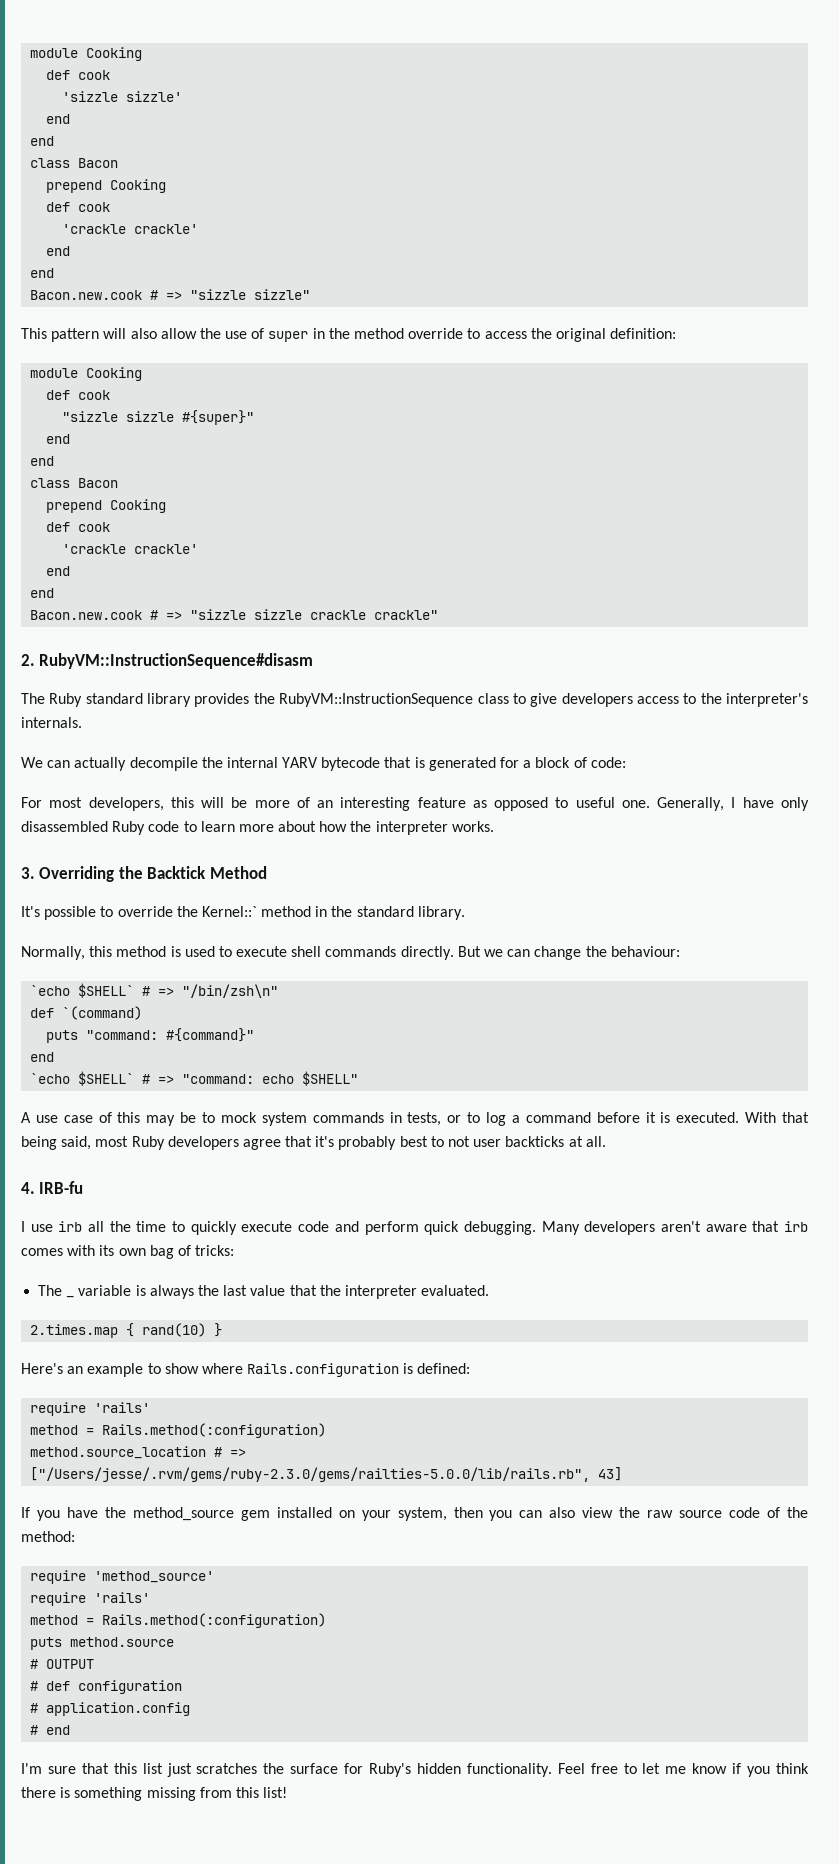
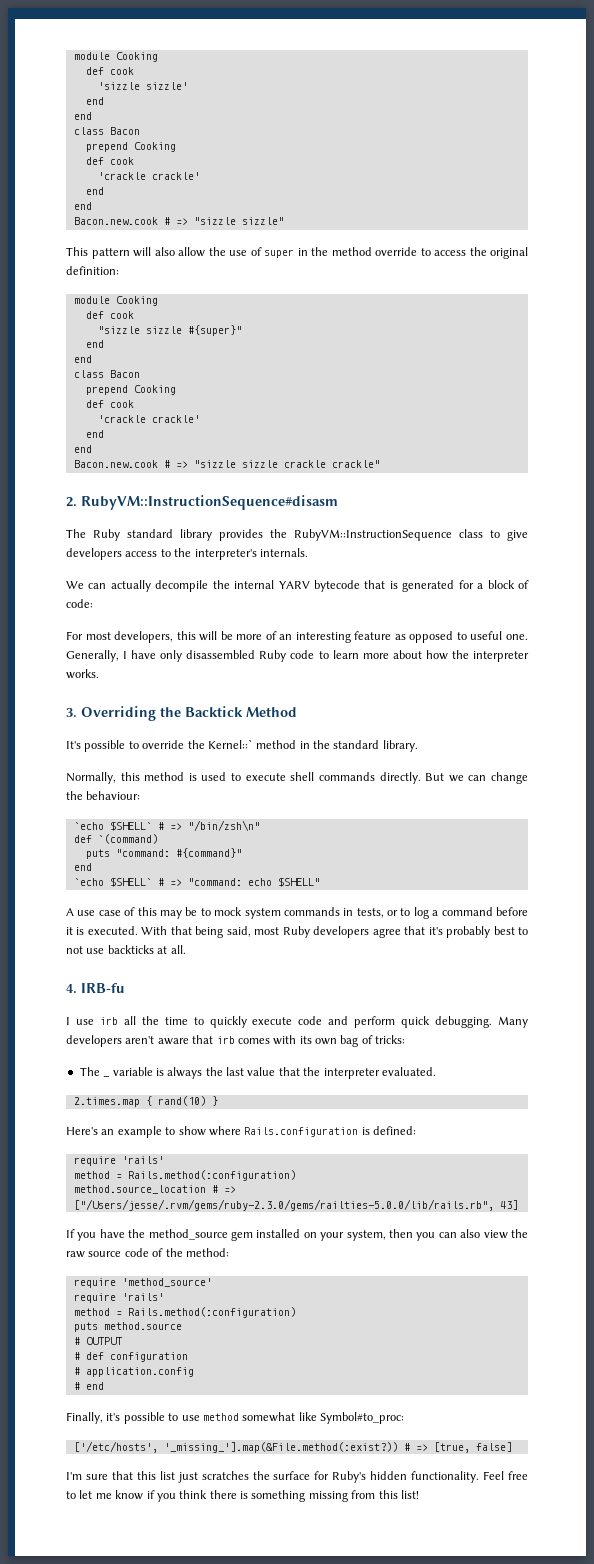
[473,1139,502,1147] user -> [86,948,105,954] use
(71, 1730) none -> [66,1412,404,1424] [73,1441,512,1453] // Finally, it's possible to use method somewhat like Symbol#to_proc: // ['/etc/hosts', '_missing_'].map(&File.method(:exist?)) # => [true, false]

